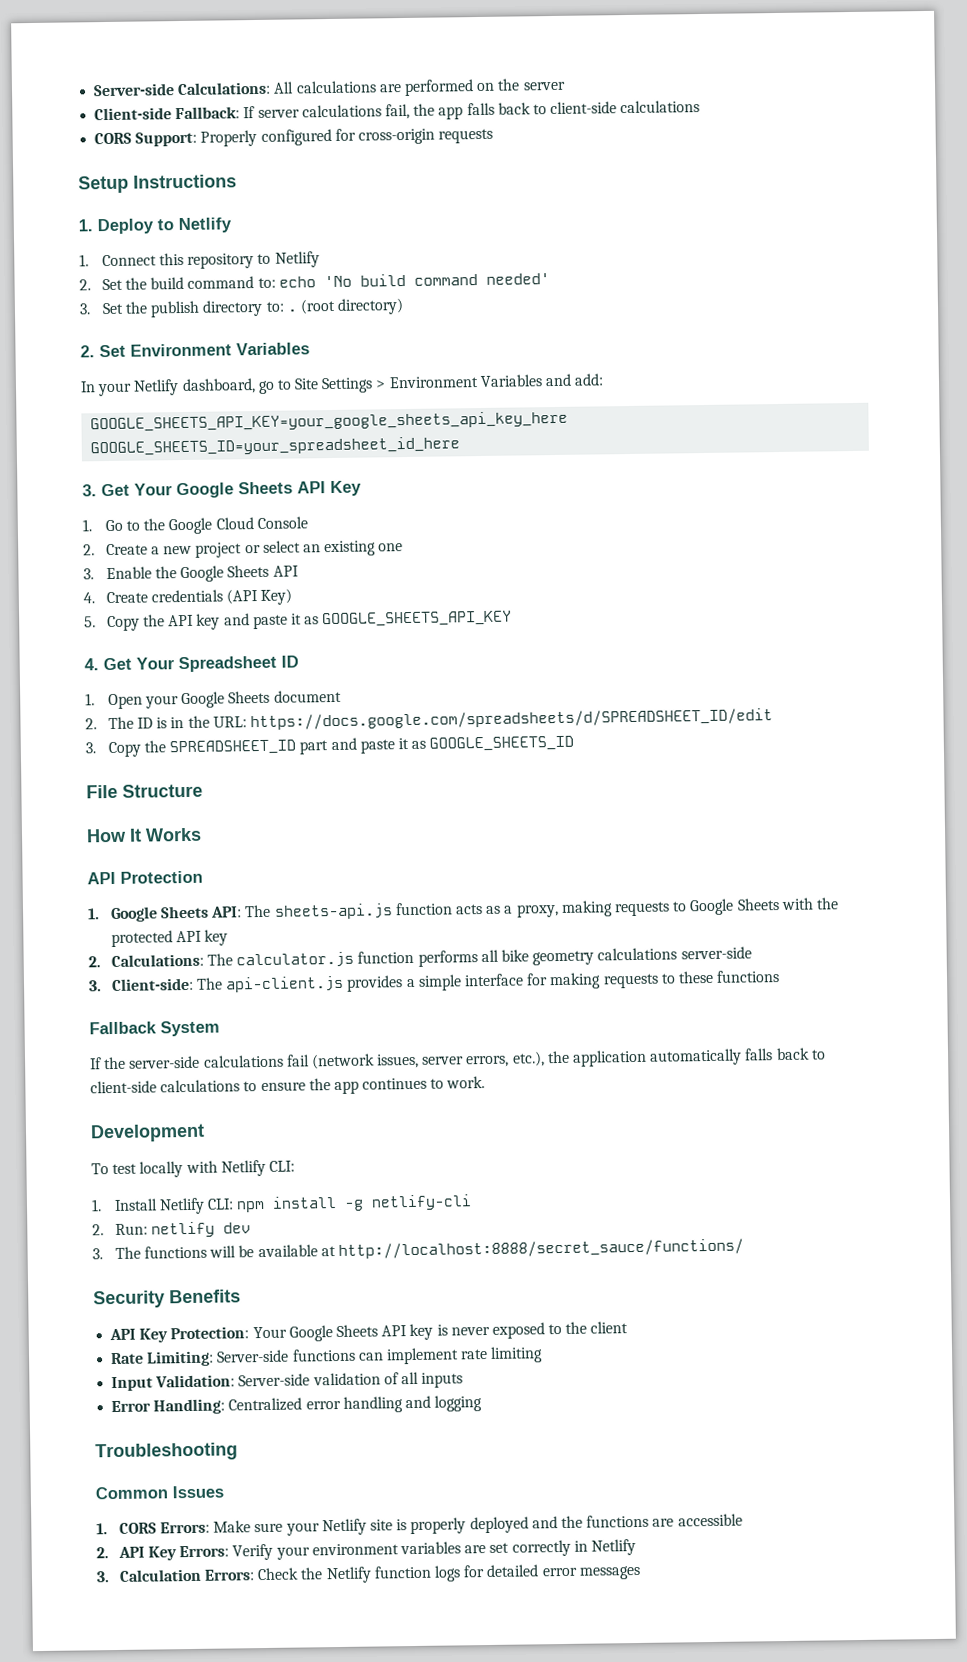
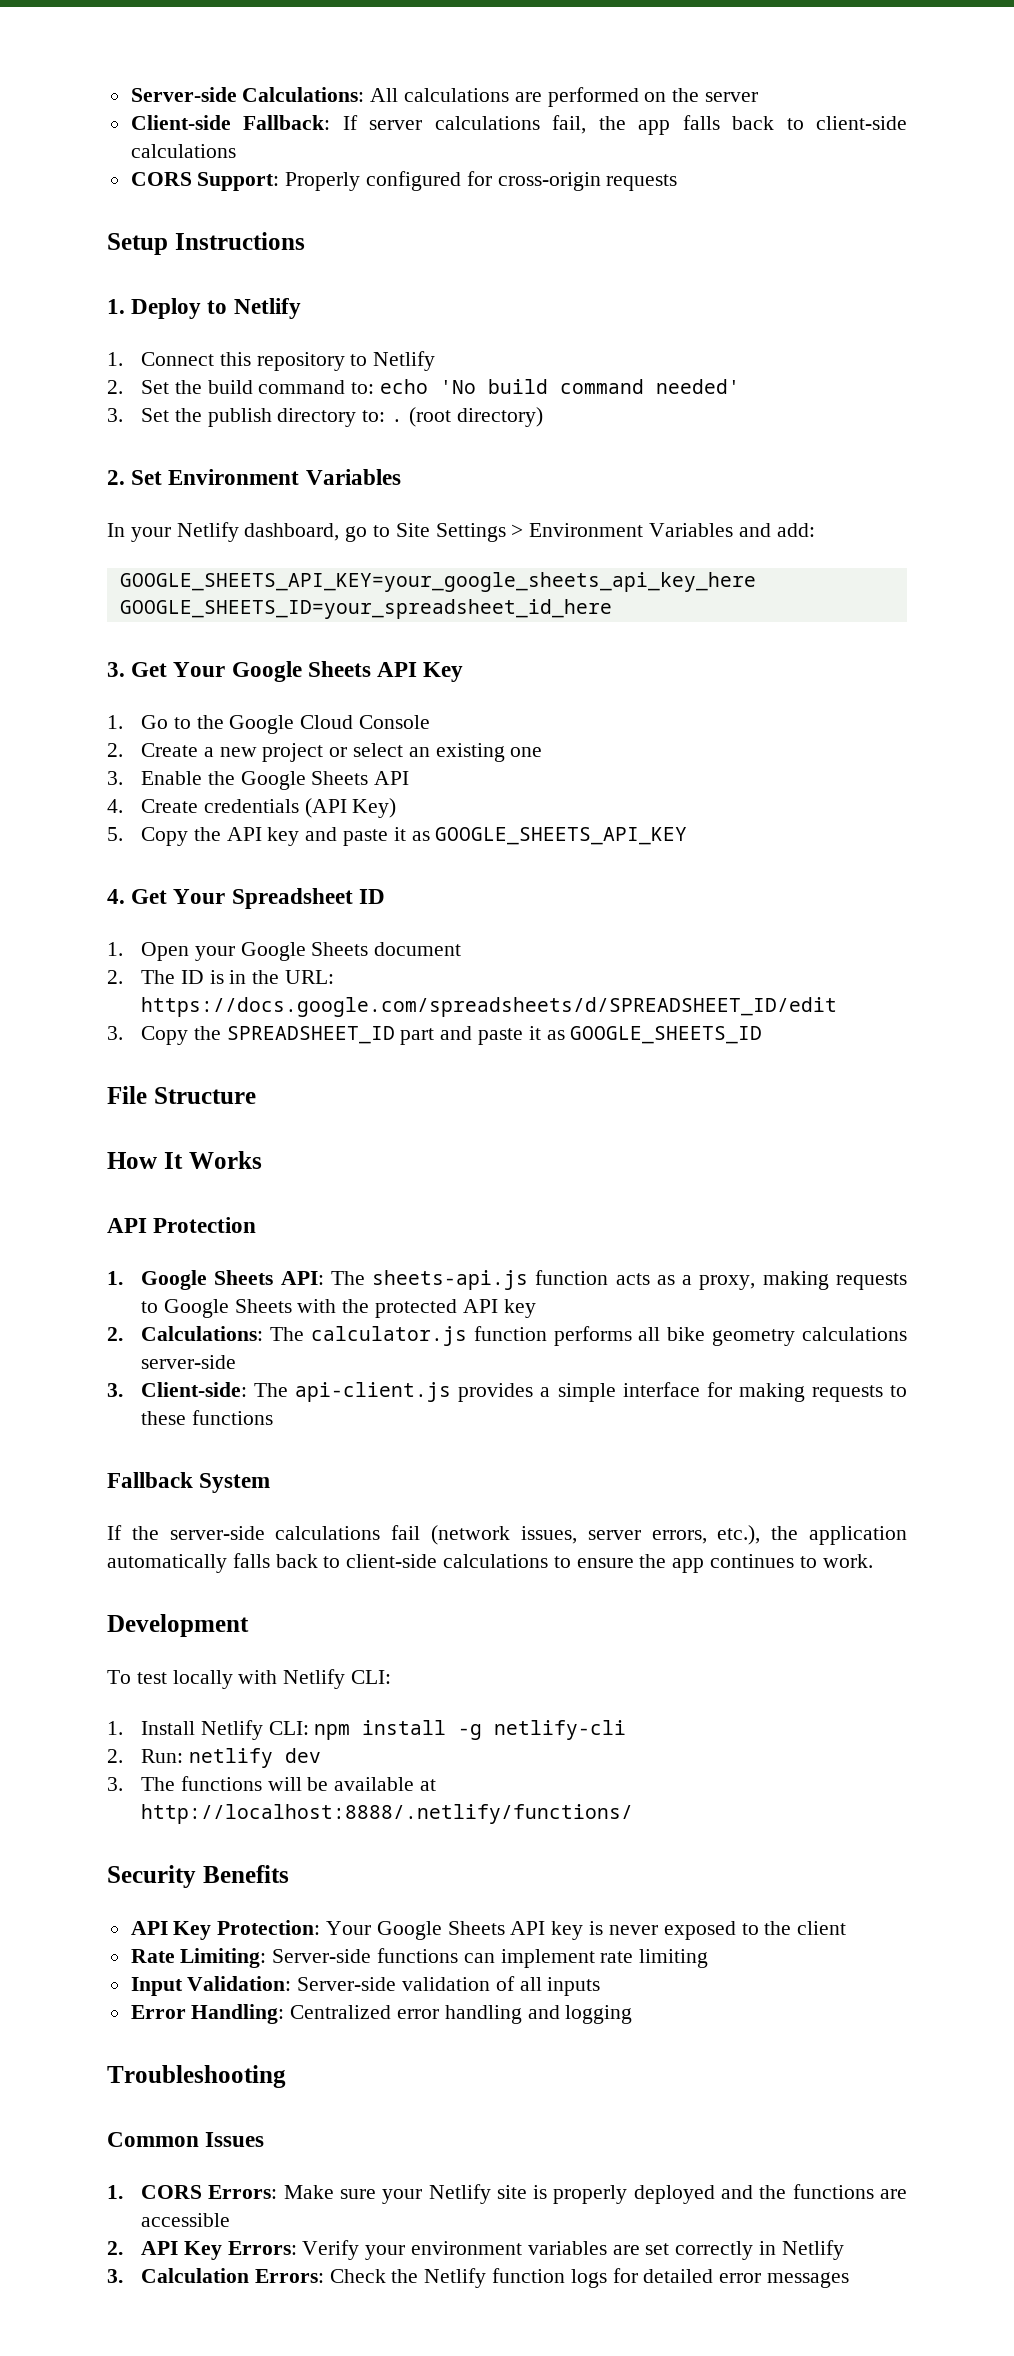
[338,1238,745,1259] http://localhost:8888/secret_sauce/functions/ -> [141,1804,634,1824] http://localhost:8888/.netlify/functions/

